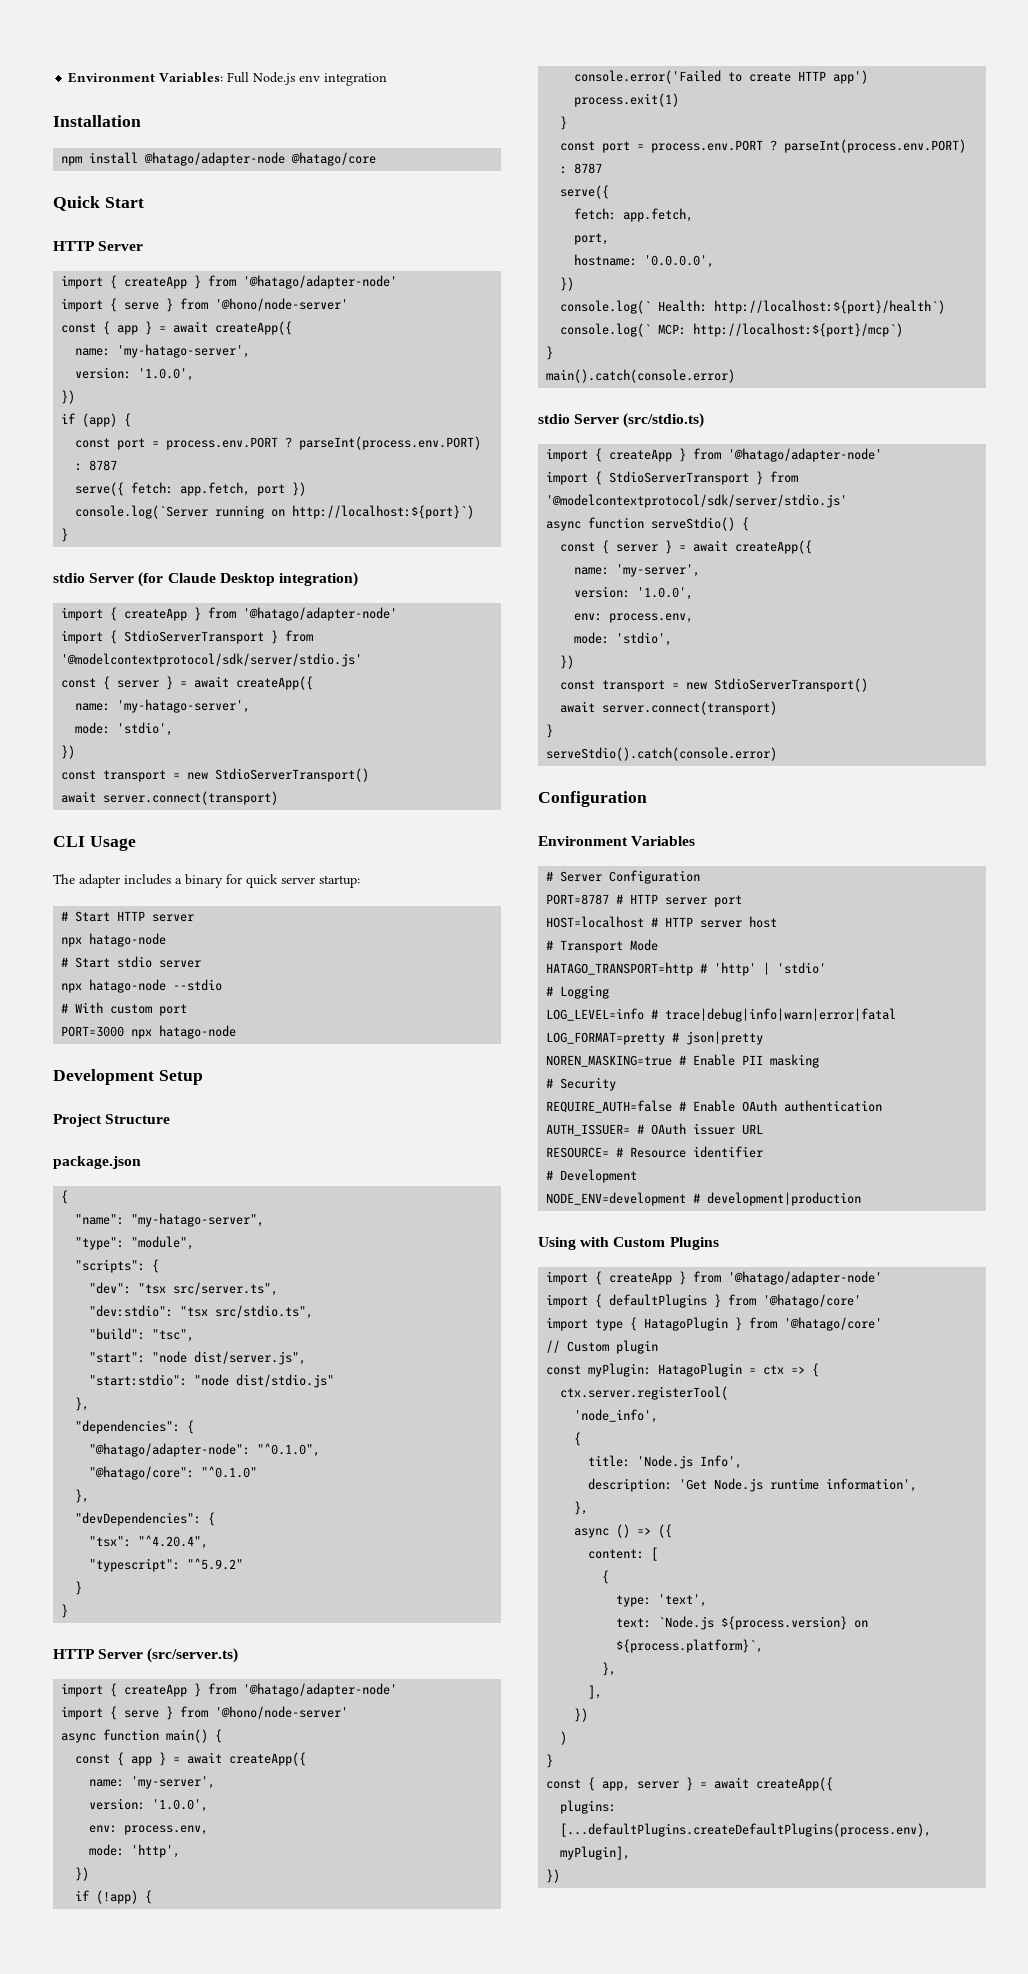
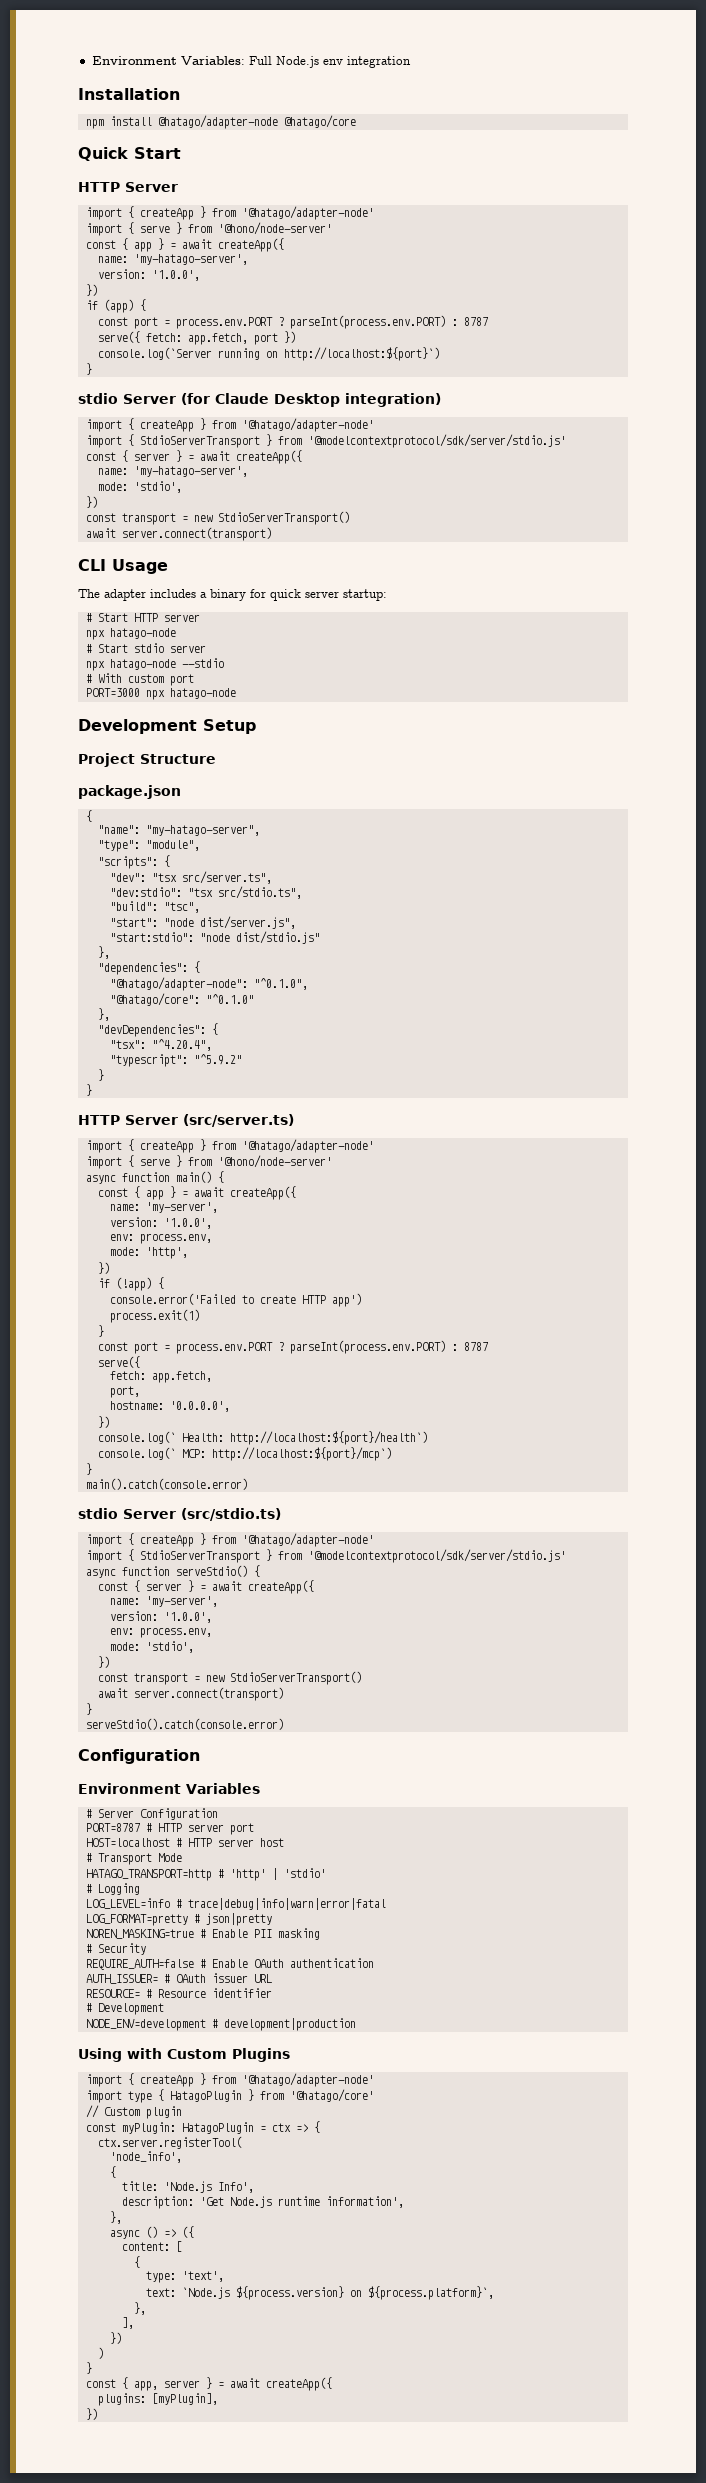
[546,1294,862,1308] // import { defaultPlugins } from '@hatago/core' -> (374, 2080) none
[560,1823,932,1837] [560,1846,631,1860] [...defaultPlugins.createDefaultPlugins(process.env), myPlugin], -> [151,2393,218,2405] [myPlugin],

